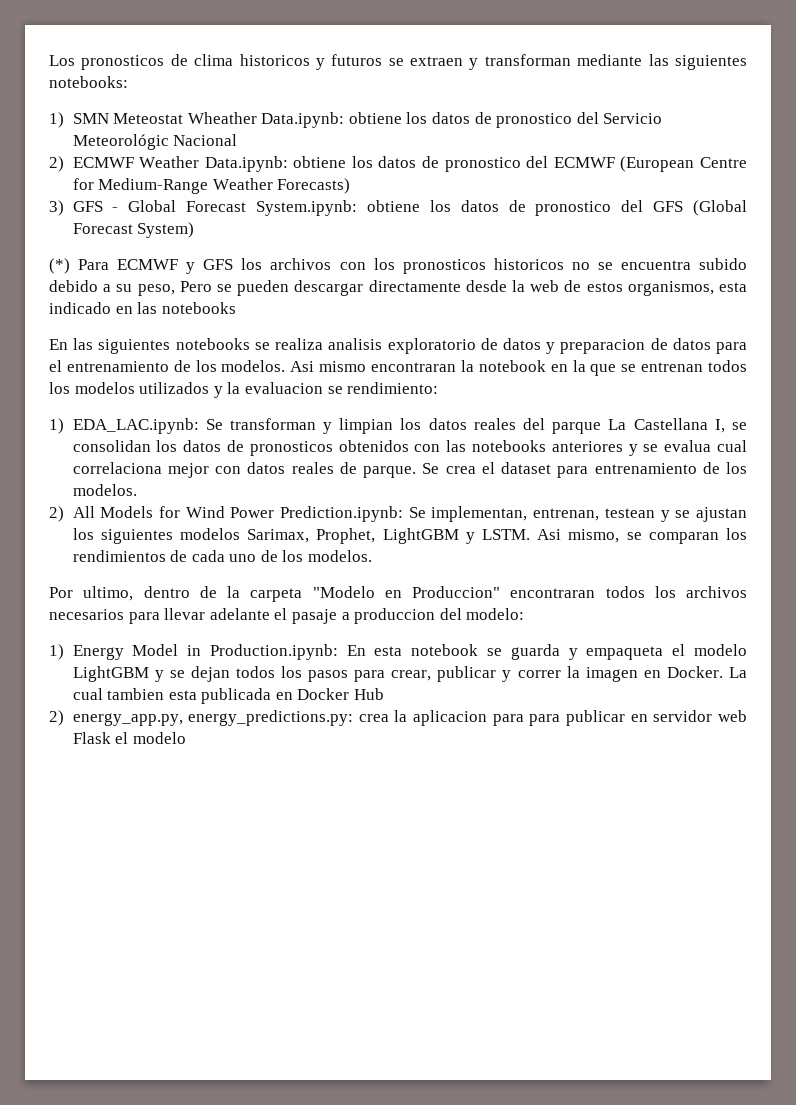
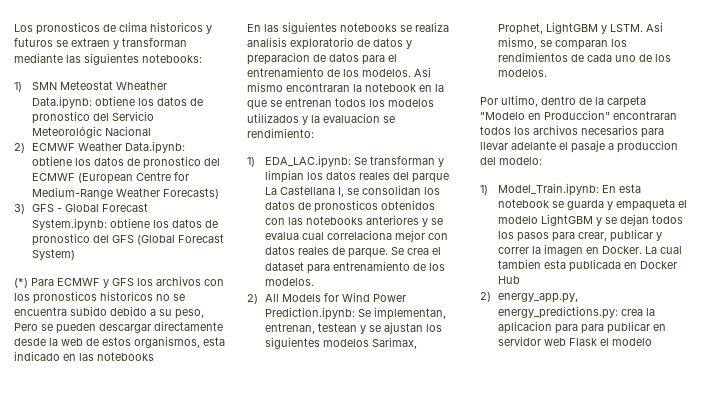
[72,644,338,660] Energy Model in Production.ipynb: -> [498,183,600,196] Model_Train.ipynb:

